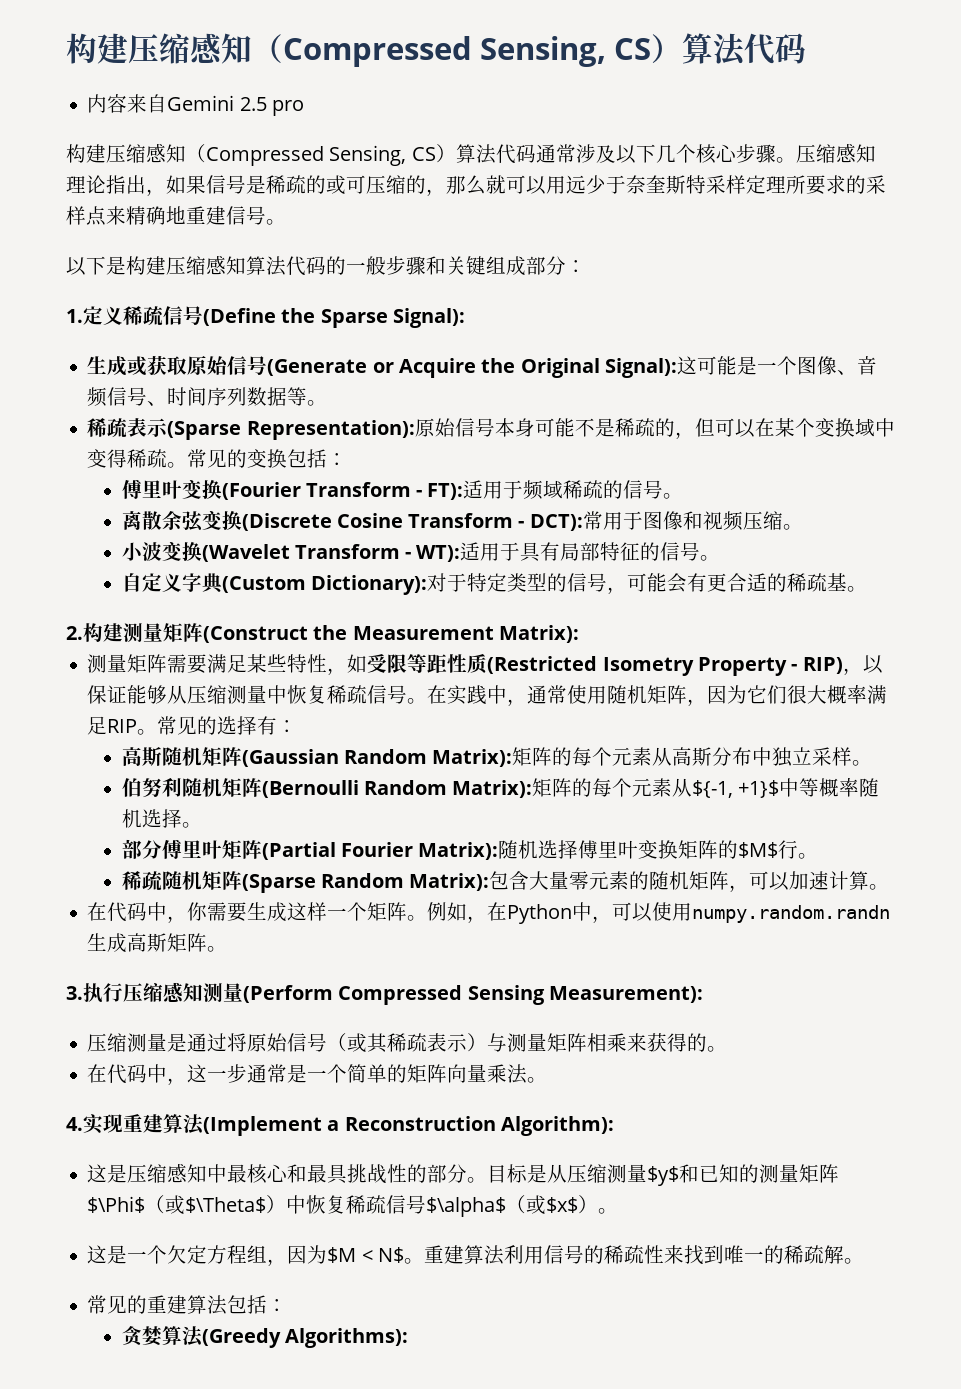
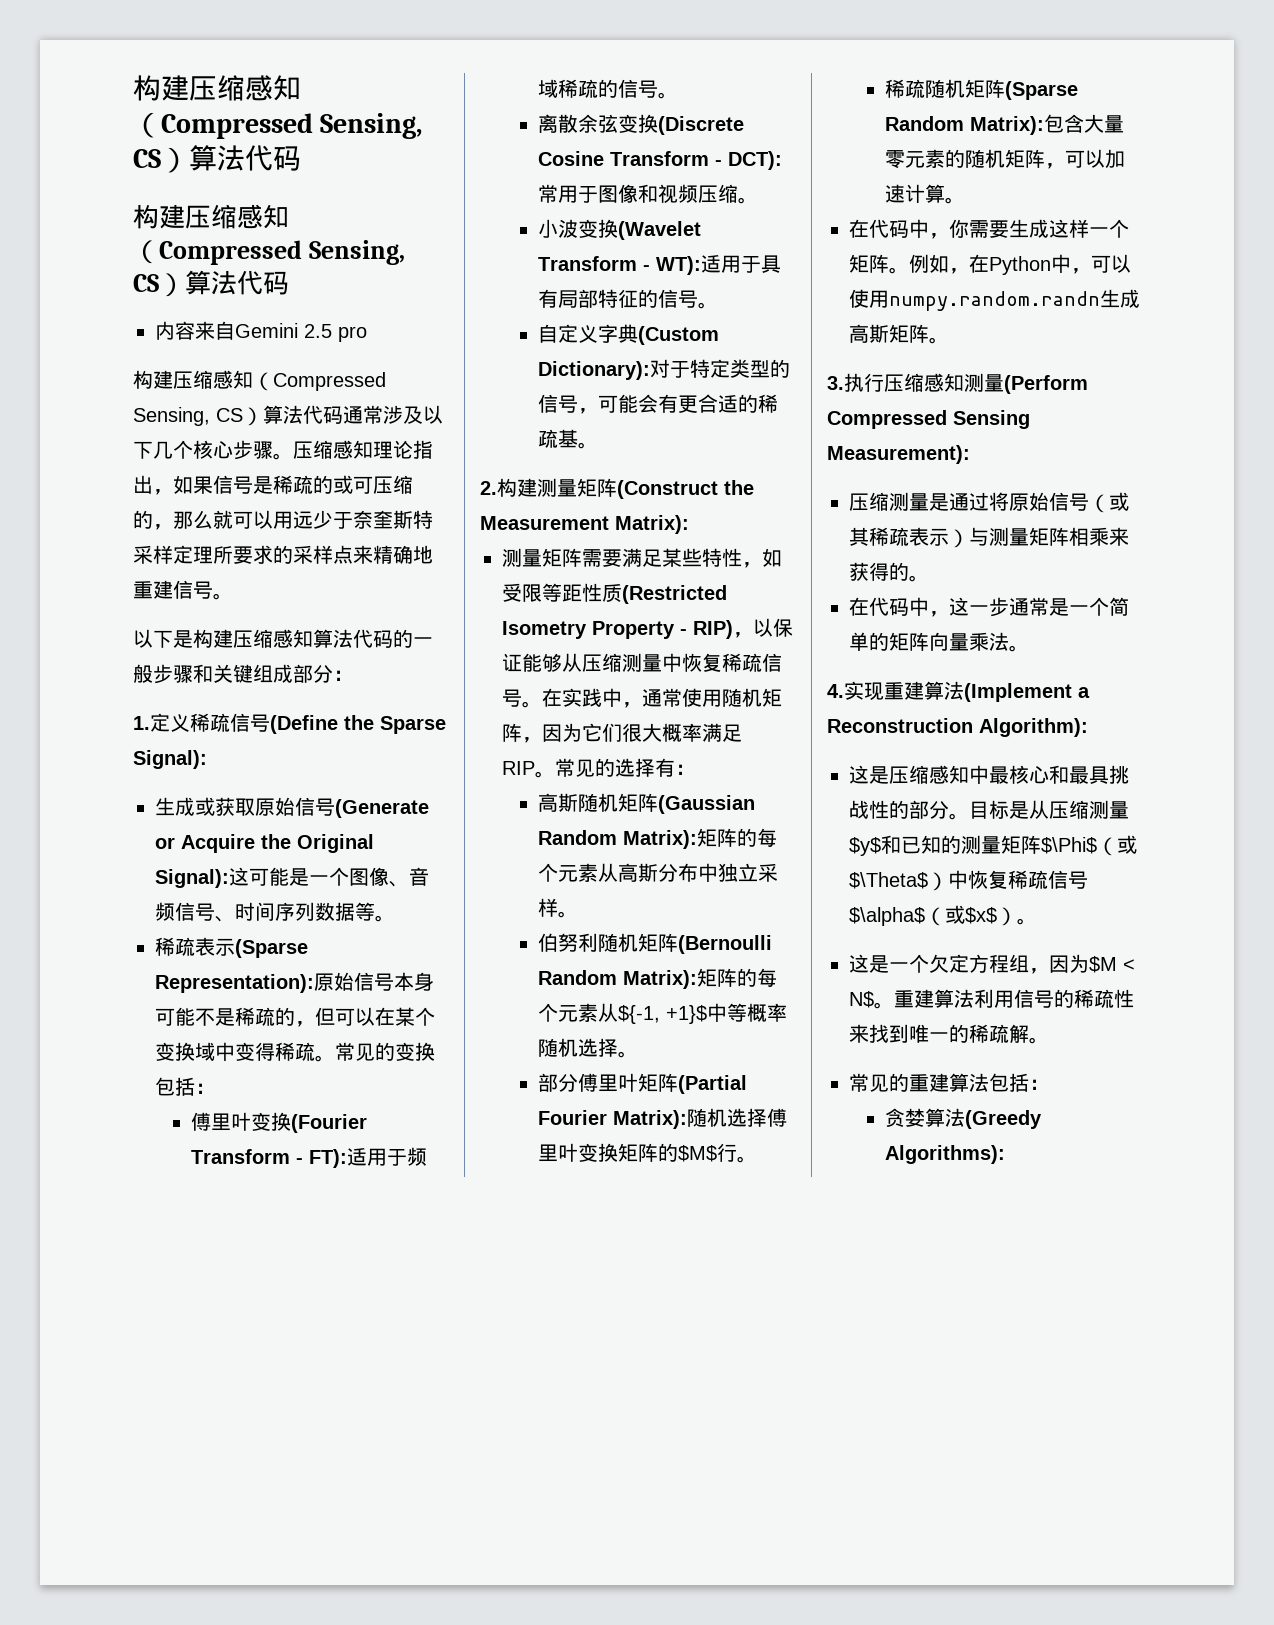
[66,33,807,67] 构建压缩感知（Compressed Sensing, CS）算法代码 -> [133,75,301,101] [133,112,424,139] [133,145,301,173] [133,204,289,229] [133,240,405,265] [133,270,289,297] 构建压缩感知（Compressed Sensing, CS）算法代码 // 构建压缩感知（Compressed Sensing, CS）算法代码

